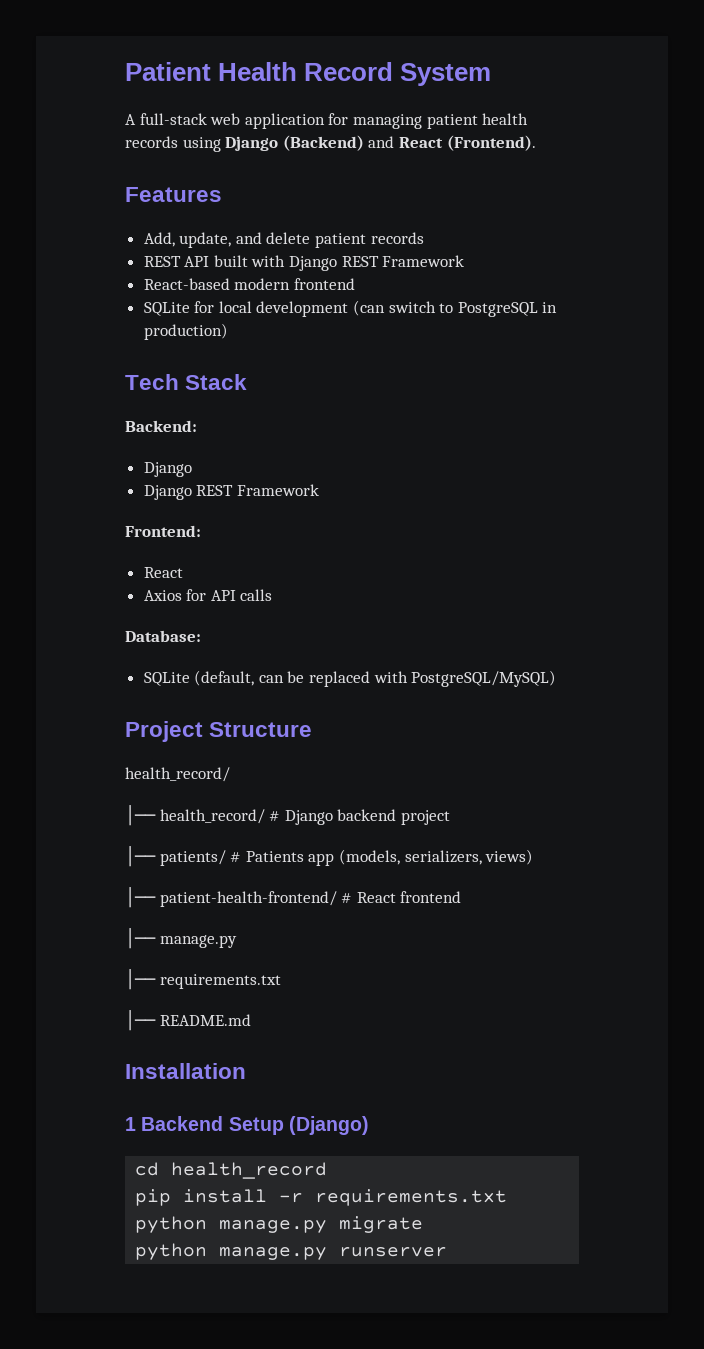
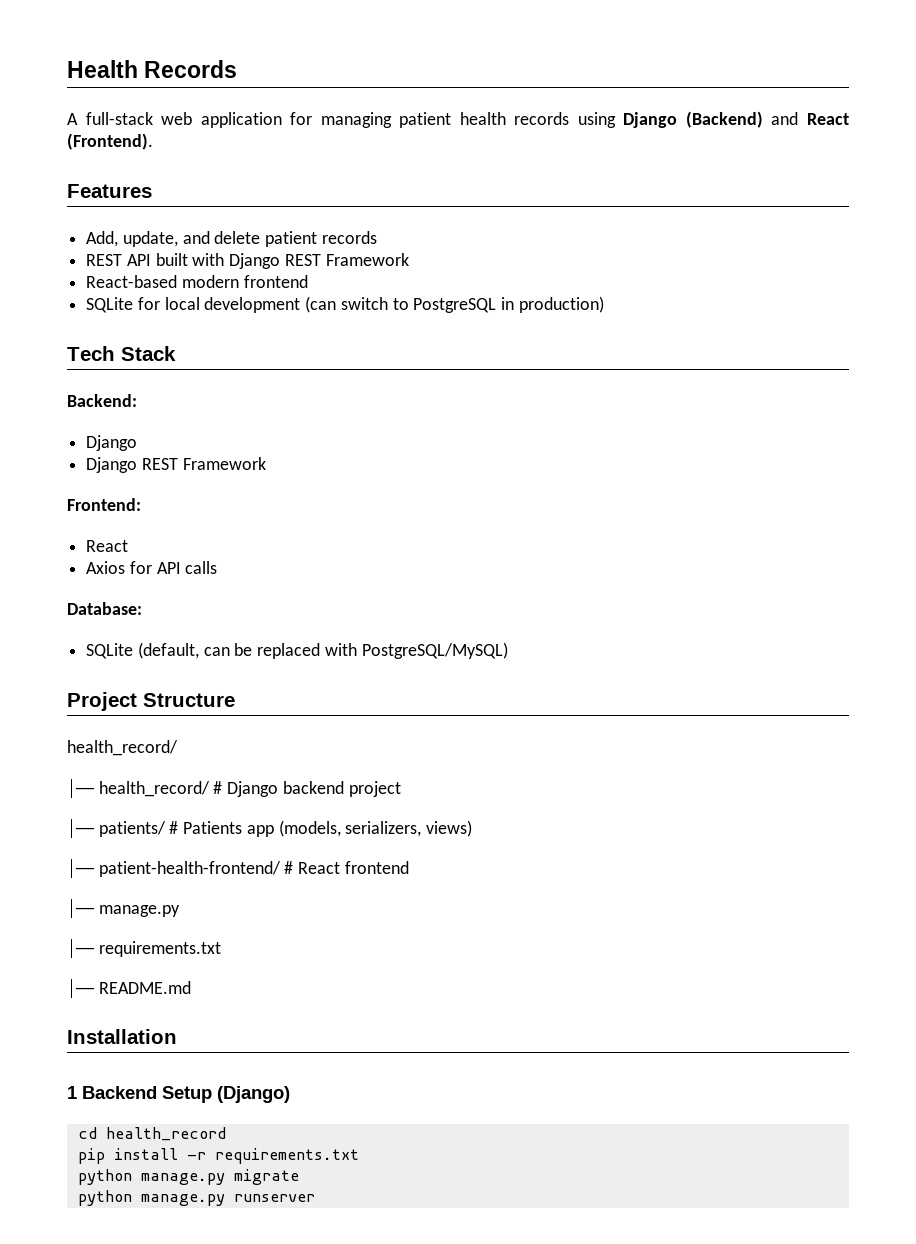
[125,62,492,86] Patient Health Record System -> [67,60,238,78] Health Records

